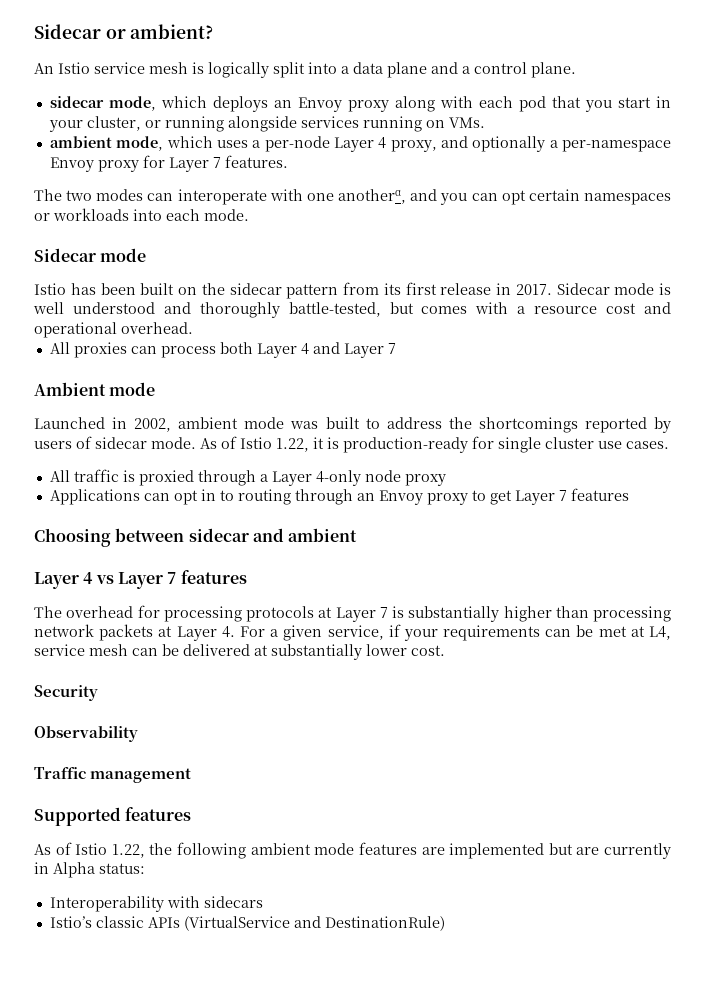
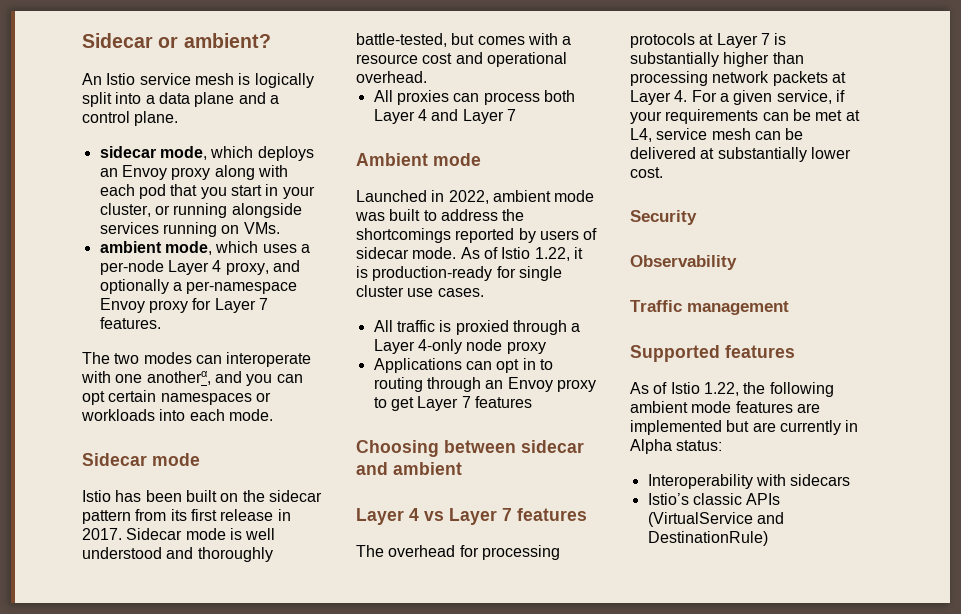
[134,418,172,432] 2002, -> [448,190,489,204] 2022,

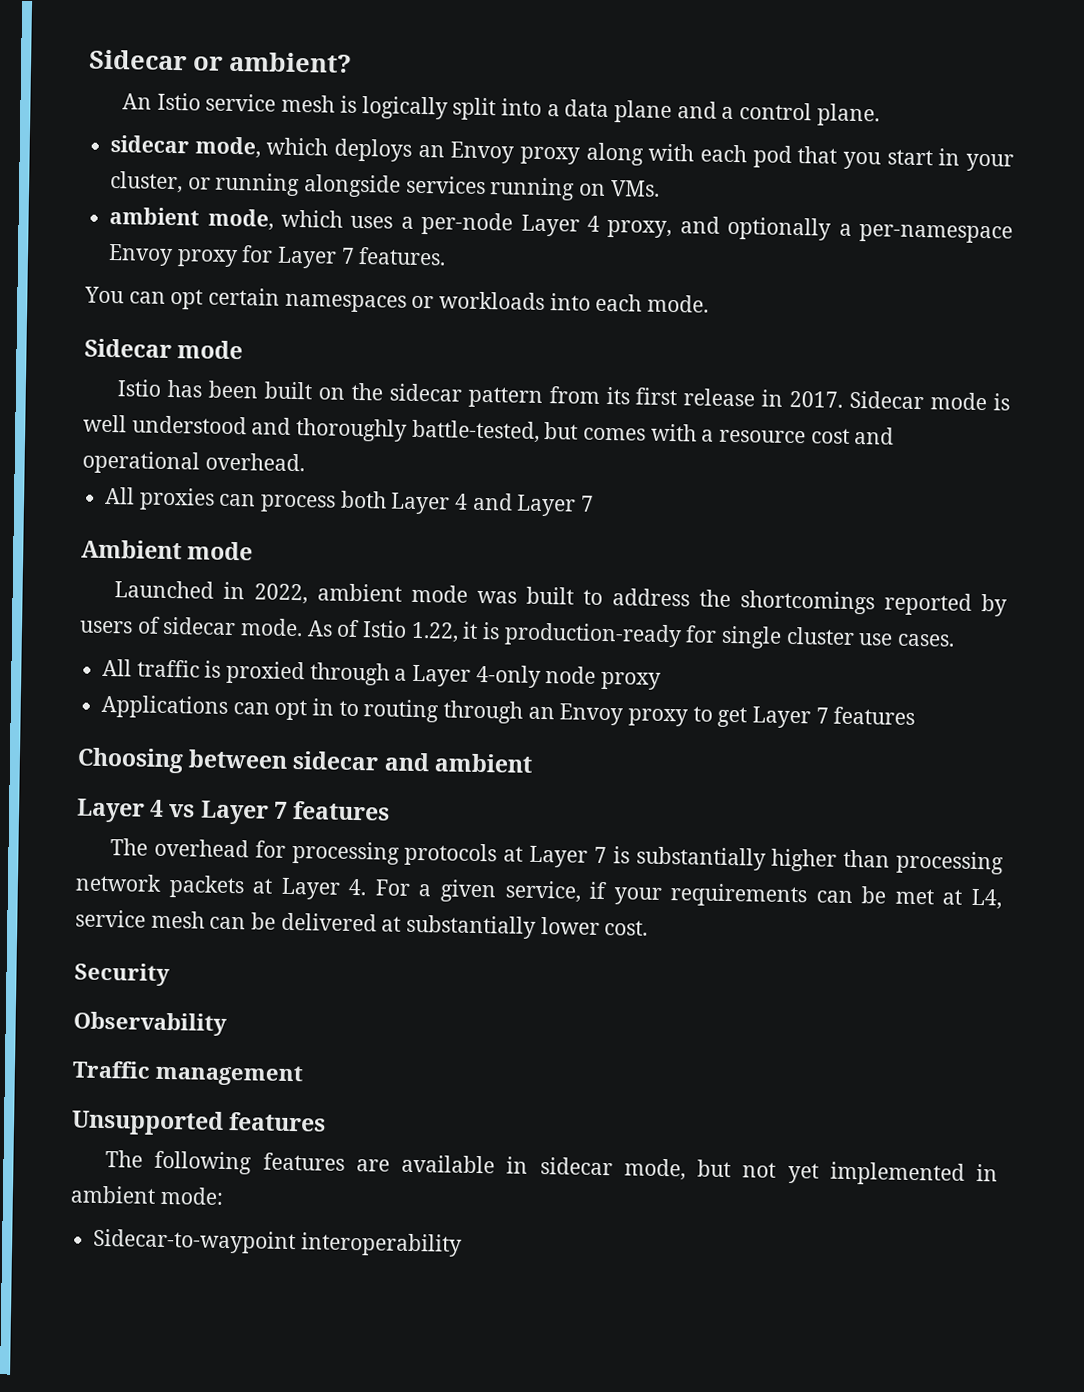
[82,352,312,367] [81,371,273,386] The two modes can interoperate with one anotherα, and you -> [84,286,124,304] You
[630,345,795,362] [630,382,834,397] [630,401,820,413] [630,420,859,435] [630,439,723,454] [647,474,851,489] [647,493,781,505] [647,512,784,527] [647,531,768,546] Supported features // As of Istio 1.22, the following ambient mode features are implemented but are currently in Alpha status: // Interoperability with sidecars // Istio’s classic APIs (VirtualService and DestinationRule) -> [71,1109,327,1136] [105,1150,998,1186] [70,1185,224,1205] [93,1228,462,1257] Unsupported features // The following features are available in sidecar mode, but not yet implemented in ambient mode: // Sidecar-to-waypoint interoperability

